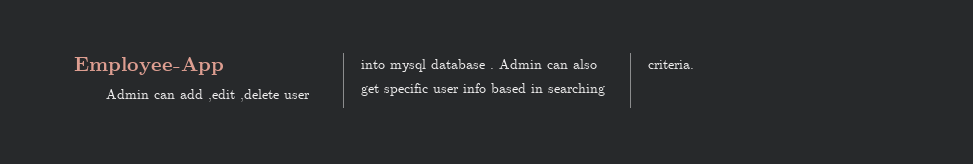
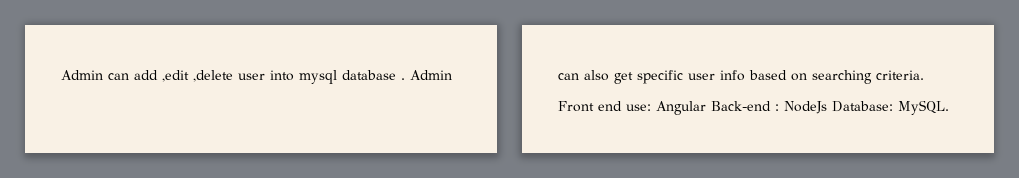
[74,57,224,75] Employee-App // -> (61, 75) none
[531,84,543,93] in -> [791,73,807,81] on
(694, 64) none -> [558,100,949,115] // Front end use: Angular Back-end : NodeJs Database: MySQL.

